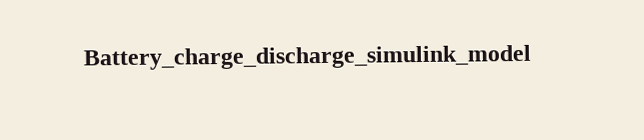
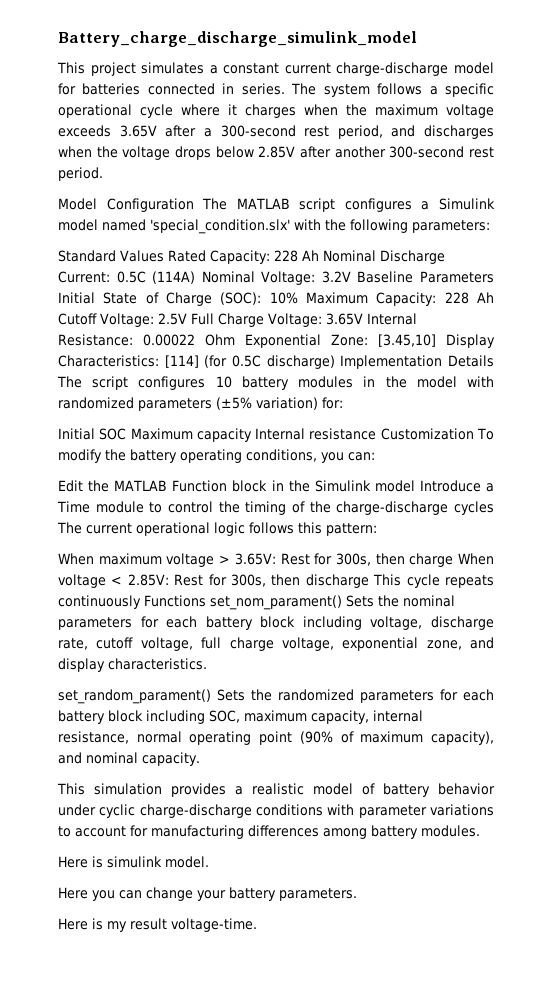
(531, 57) none -> [57,62,494,76] [58,83,495,97] [58,104,494,118] [58,125,494,139] [58,146,495,160] [58,167,103,181] [58,198,496,212] [58,219,490,234] [58,250,445,264] [58,271,495,285] [58,292,495,306] [58,313,417,327] [58,334,495,348] [58,355,494,369] [57,376,495,390] [58,397,343,411] [58,428,495,442] [58,449,375,463] [58,480,494,492] [57,501,494,515] [57,522,377,536] [58,553,495,567] [58,574,495,588] [58,595,455,610] [58,616,494,630] [58,637,494,651] [58,658,207,672] [58,689,494,704] [58,710,423,724] [58,731,495,745] [58,752,200,766] [57,783,495,797] [58,804,494,818] [58,825,480,839] [58,856,209,868] [58,887,357,901] [58,918,257,932] // This project simulates a constant current charge-discharge model for batteries connected in series. The system follows a specific operational cycle where it charges when the maximum voltage exceeds 3.65V after a 300-second rest period, and discharges when the voltage drops below 2.85V after another 300-second rest period. // Model Configuration The MATLAB script configures a Simulink model named 'special_condition.slx' with the following parameters: // Standard Values Rated Capacity: 228 Ah Nominal Discharge Current: 0.5C (114A) Nominal Voltage: 3.2V Baseline Parameters Initial State of Charge (SOC): 10% Maximum Capacity: 228 Ah Cutoff Voltage: 2.5V Full Charge Voltage: 3.65V Internal Resistance: 0.00022 Ohm Exponential Zone: [3.45,10] Display Characteristics: [114] (for 0.5C discharge) Implementation Details The script configures 10 battery modules in the model with randomized parameters (±5% variation) for: // Initial SOC Maximum capacity Internal resistance Customization To modify the battery operating conditions, you can: // Edit the MATLAB Function block in the Simulink model Introduce a Time module to control the timing of the charge-discharge cycles The current operational logic follows this pattern: // When maximum voltage > 3.65V: Rest for 300s, then charge When voltage < 2.85V: Rest for 300s, then discharge This cycle repeats continuously Functions set_nom_parament() Sets the nominal parameters for each battery block including voltage, discharge rate, cutoff voltage, full charge voltage, exponential zone, and display characteristics. // set_random_parament() Sets the randomized parameters for each battery block including SOC, maximum capacity, internal resistance, normal operating point (90% of maximum capacity), and nominal capacity. // This simulation provides a realistic model of battery behavior under cyclic charge-discharge conditions with parameter variations to account for manufacturing differences among battery modules. // Here is simulink model. // Here you can change your battery parameters. // Here is my result voltage-time.

